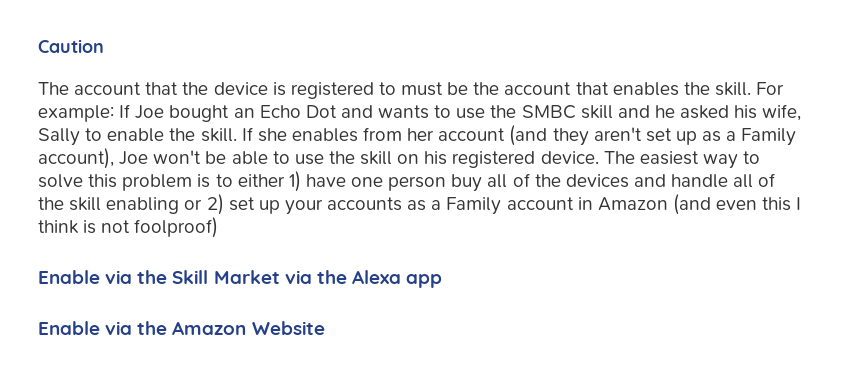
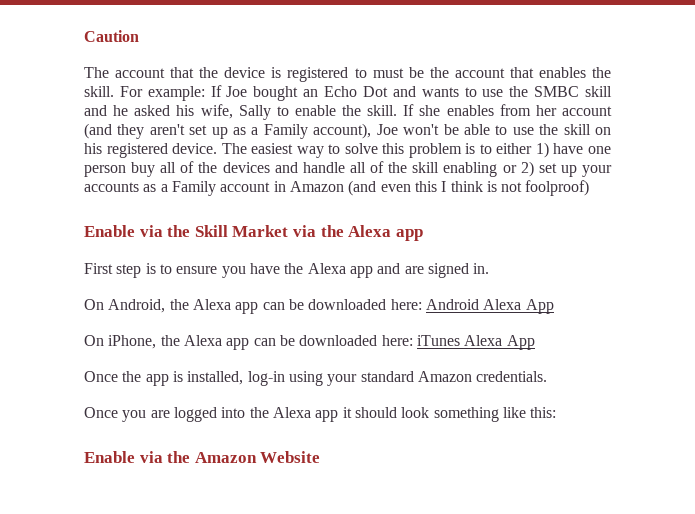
(443, 281) none -> [84,263,490,278] [84,299,554,314] [84,335,535,350] [84,371,548,386] [84,407,557,422] // First step is to ensure you have the Alexa app and are signed in. // On Android, the Alexa app can be downloaded here: Android Alexa App // On iPhone, the Alexa app can be downloaded here: iTunes Alexa App // Once the app is installed, log-in using your standard Amazon credentials. // Once you are logged into the Alexa app it should look something like this:

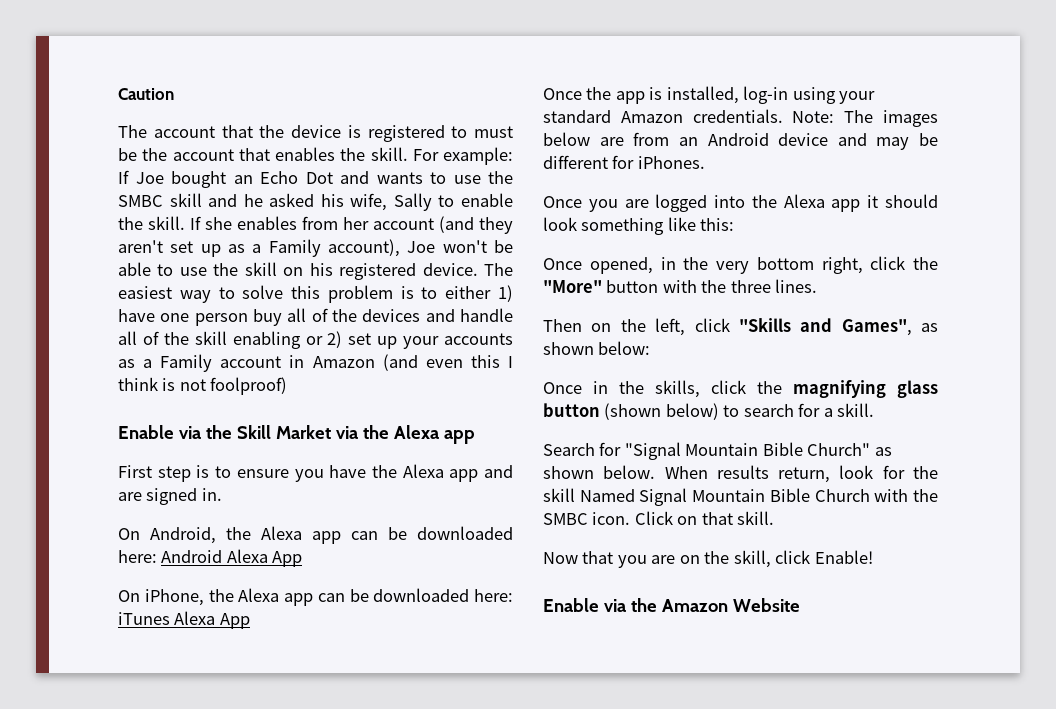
(548, 376) none -> [792,110,938,127] [543,132,938,150] [543,155,705,169] Note: The images below are from an Android device and may be different for iPhones.
(557, 412) none -> [543,256,938,274] [543,279,818,293] [543,318,938,336] [543,341,651,355] [543,380,938,398] [543,403,875,420] [543,442,892,460] [543,465,938,483] [543,488,938,506] [543,511,775,525] [543,550,873,568] // Once opened, in the very bottom right, click the "More" button with the three lines. // Then on the left, click "Skills and Games", as shown below: // Once in the skills, click the magnifying glass button (shown below) to search for a skill. // Search for "Signal Mountain Bible Church" as shown below. When results return, look for the skill Named Signal Mountain Bible Church with the SMBC icon. Click on that skill. // Now that you are on the skill, click Enable!

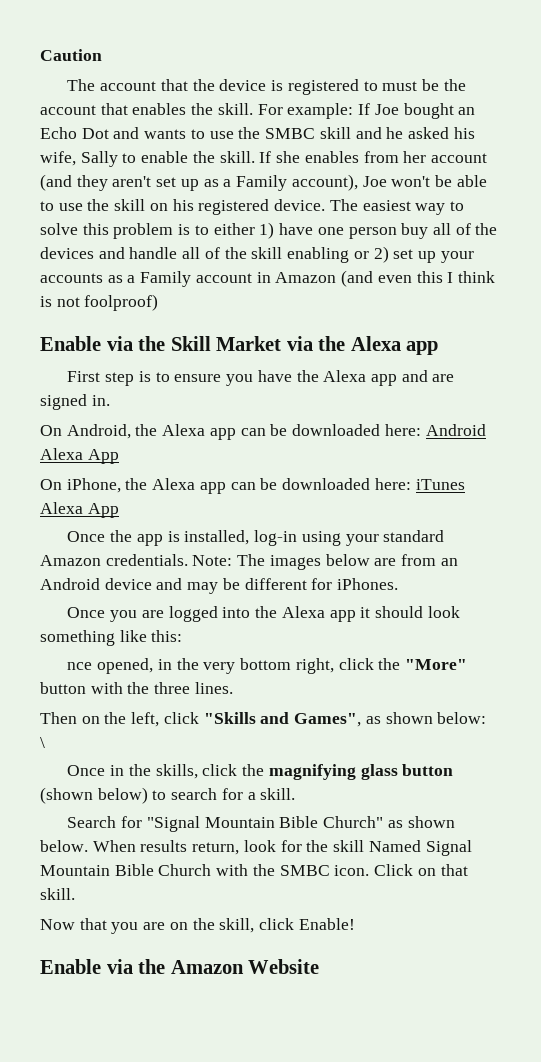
[543,258,582,270] Once -> [67,662,93,670] nce
(651, 348) none -> [40,737,45,748] // \

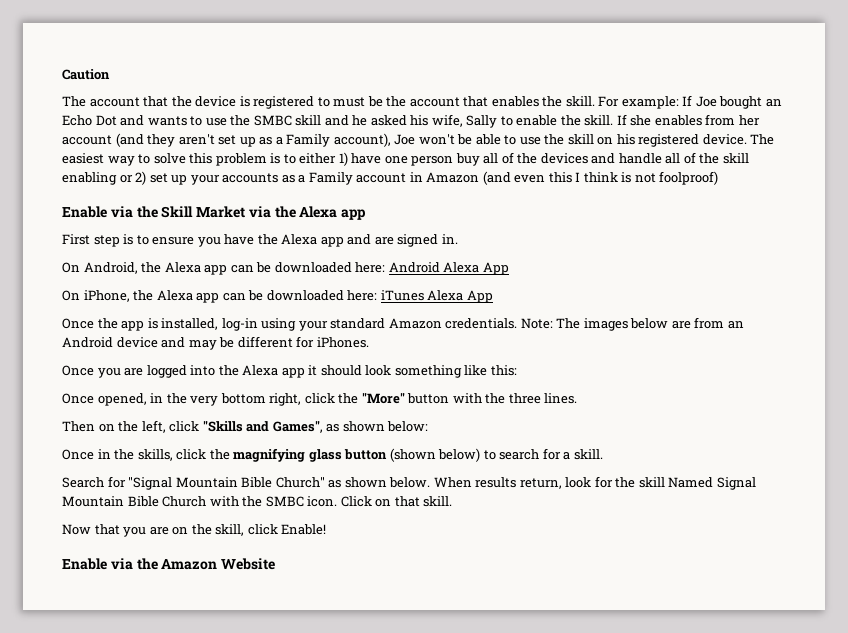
[67,662,93,670] nce -> [62,393,94,404] Once
[40,737,45,748] // \ -> (429, 426) none

